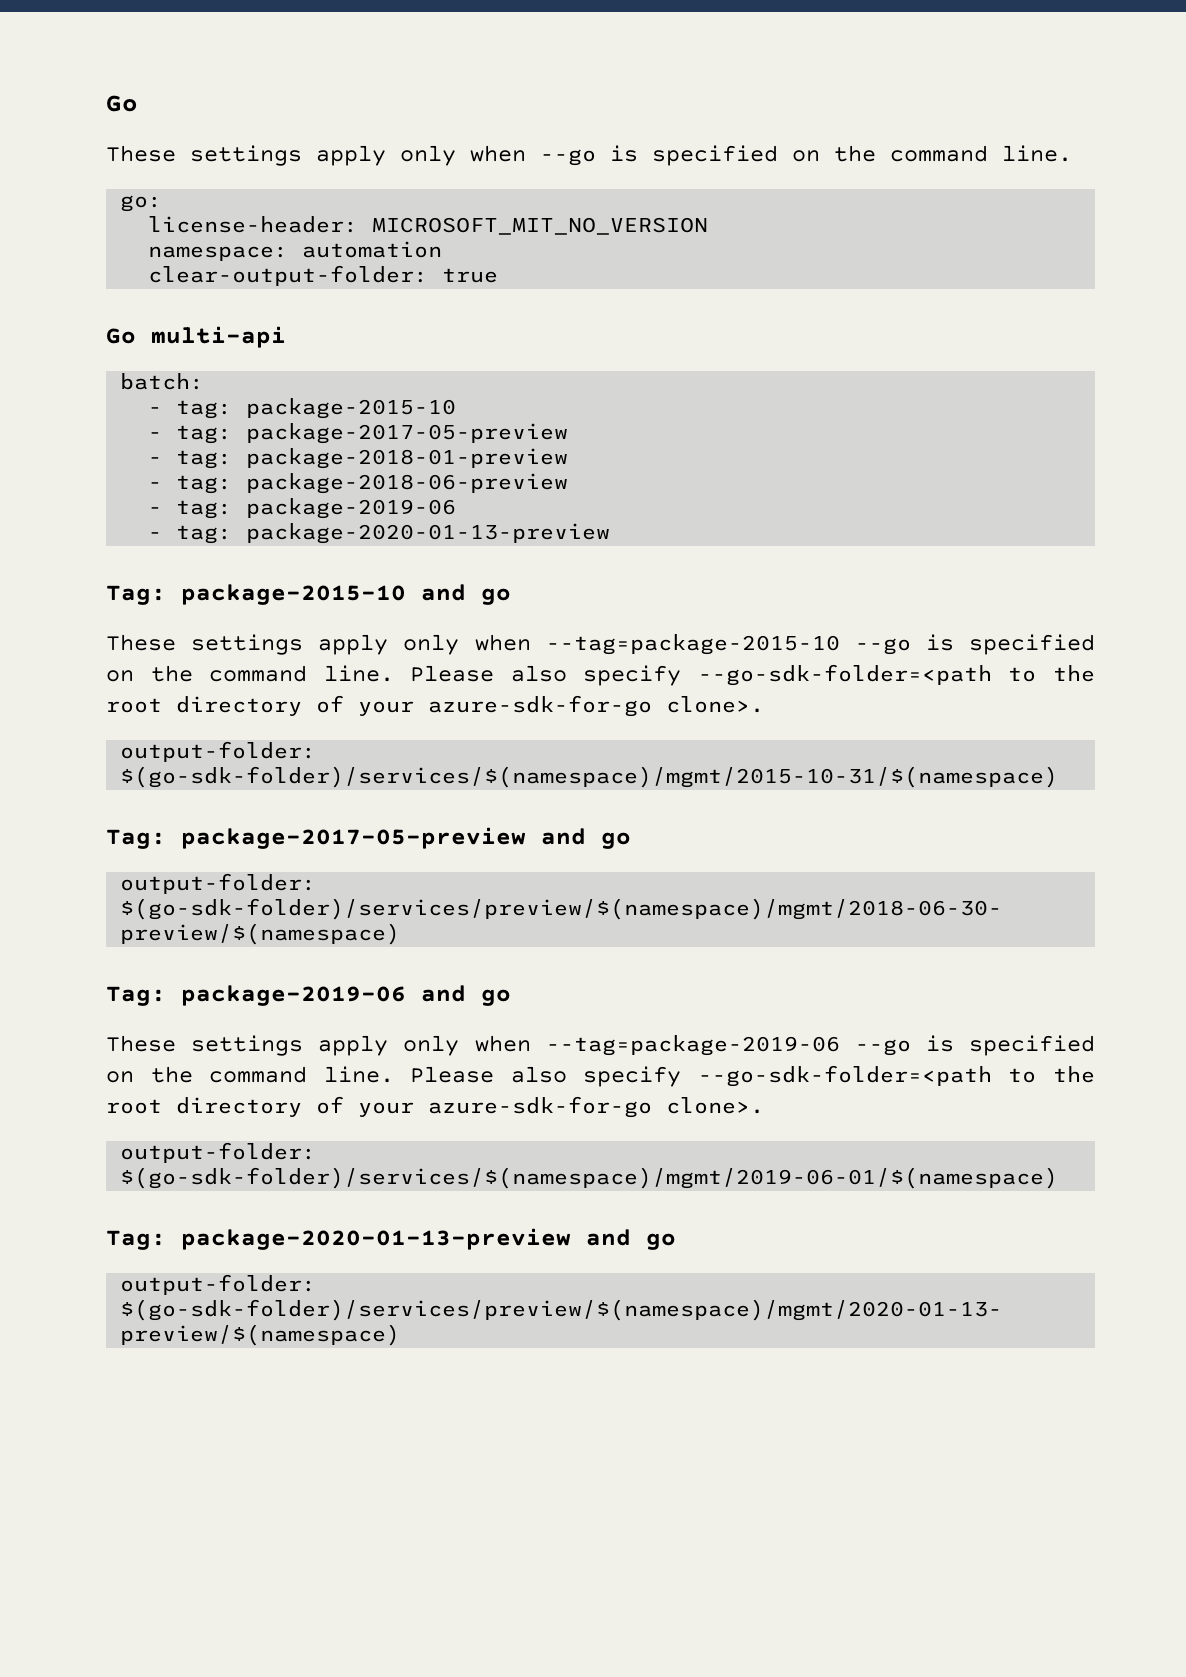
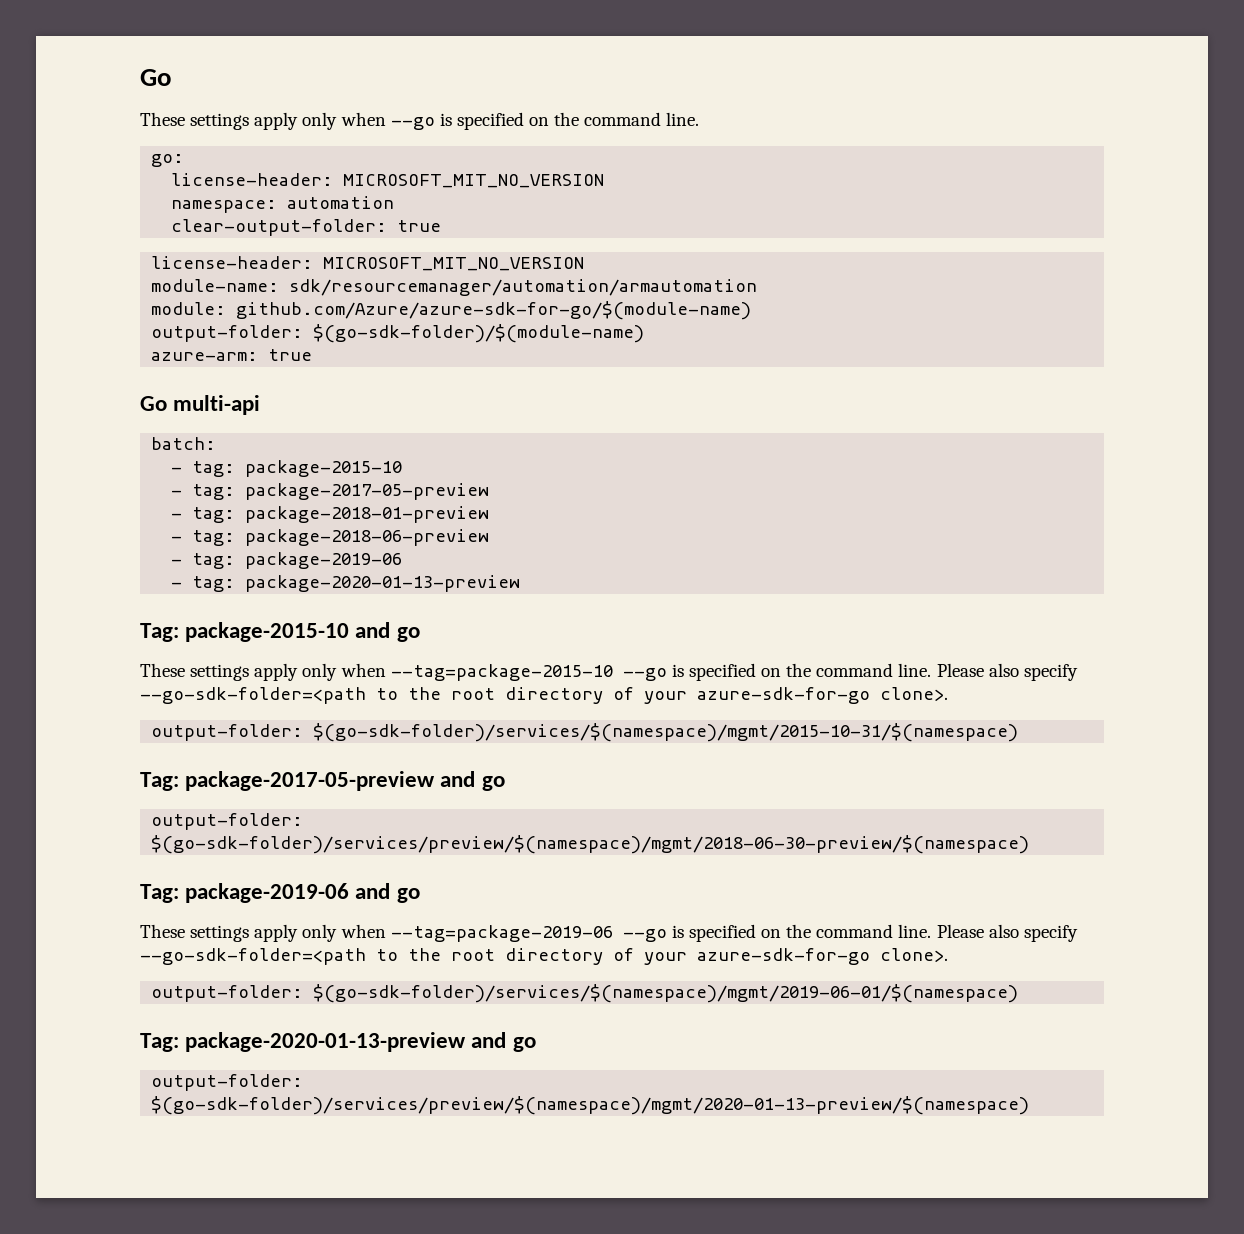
(499, 275) none -> [151,256,585,271] [151,279,758,296] [151,301,752,320] [151,324,645,343] [151,349,313,361] // license-header: MICROSOFT_MIT_NO_VERSION // module-name: sdk/resourcemanager/automation/armautomation // module: github.com/Azure/azure-sdk-for-go/$(module-name) // output-folder: $(go-sdk-folder)/$(module-name) // azure-arm: true

